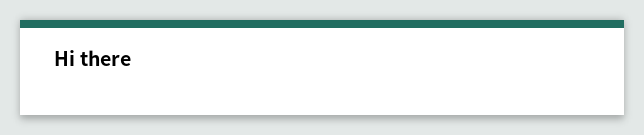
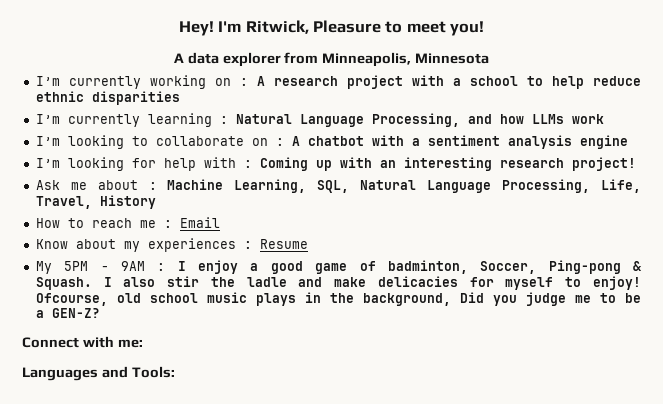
[54,50,132,66] Hi there -> [178,20,485,36] [173,52,490,67] [35,75,641,89] [35,91,180,105] [35,113,604,127] [35,135,628,149] [35,157,636,171] [35,179,641,193] [35,195,156,209] [35,217,220,228] [35,238,308,252] [35,260,642,274] [35,276,641,290] [35,292,641,306] [35,308,100,318] [22,336,143,348] [22,366,175,381] Hey! I'm Ritwick, Pleasure to meet you! // A data explorer from Minneapolis, Minnesota // I’m currently working on : A research project with a school to help reduce ethnic disparities // I’m currently learning : Natural Language Processing, and how LLMs work // I’m looking to collaborate on : A chatbot with a sentiment analysis engine // I’m looking for help with : Coming up with an interesting research project! // Ask me about : Machine Learning, SQL, Natural Language Processing, Life, Travel, History // How to reach me : Email // Know about my experiences : Resume // My 5PM - 9AM : I enjoy a good game of badminton, Soccer, Ping-pong & Squash. I also stir the ladle and make delicacies for myself to enjoy! Ofcourse, old school music plays in the background, Did you judge me to be a GEN-Z? // Connect with me: // Languages and Tools:

